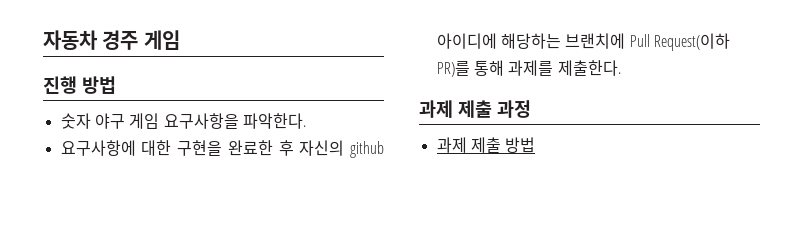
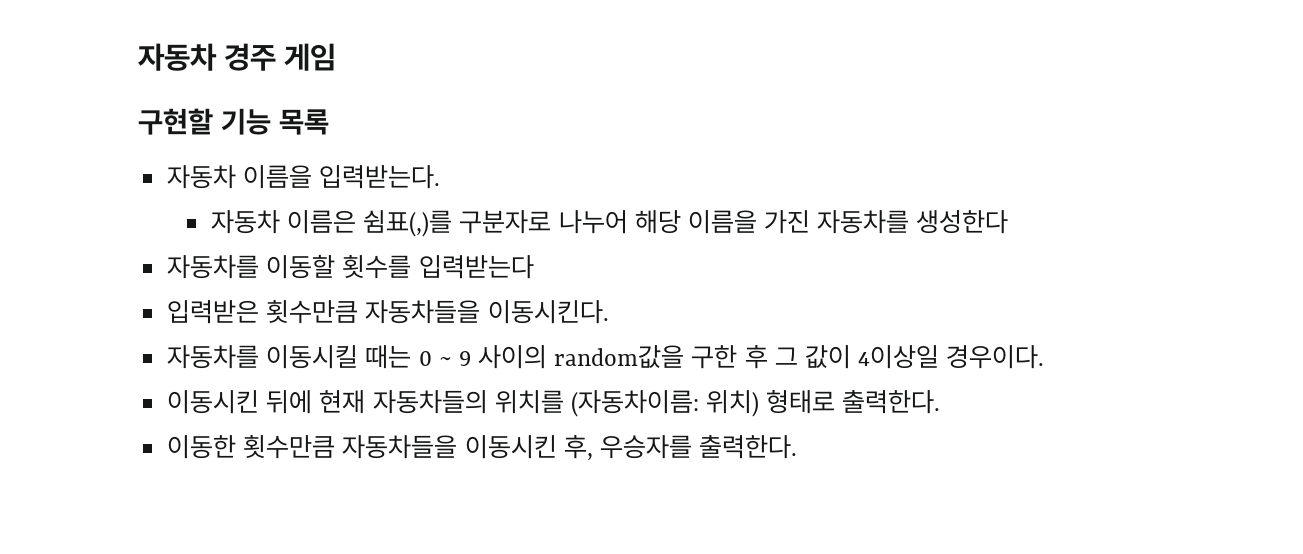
[43,76,116,94] [60,113,306,129] [60,140,384,158] [436,33,730,51] [436,60,621,77] [419,100,531,118] [436,137,536,153] 진행 방법 // 숫자 야구 게임 요구사항을 파악한다. // 요구사항에 대한 구현을 완료한 후 자신의 github 아이디에 해당하는 브랜치에 Pull Request(이하 PR)를 통해 과제를 제출한다. // 과제 제출 과정 // 과제 제출 방법 -> [138,108,329,135] [167,165,441,189] [211,210,1009,237] [167,254,534,279] [167,299,609,324] [167,344,1045,369] [167,389,941,417] [167,434,798,461] 구현할 기능 목록 // 자동차 이름을 입력받는다. // 자동차 이름은 쉼표(,)를 구분자로 나누어 해당 이름을 가진 자동차를 생성한다 // 자동차를 이동할 횟수를 입력받는다 // 입력받은 횟수만큼 자동차들을 이동시킨다. // 자동차를 이동시킬 때는 0 ~ 9 사이의 random값을 구한 후 그 값이 4이상일 경우이다. // 이동시킨 뒤에 현재 자동차들의 위치를 (자동차이름: 위치) 형태로 출력한다. // 이동한 횟수만큼 자동차들을 이동시킨 후, 우승자를 출력한다.

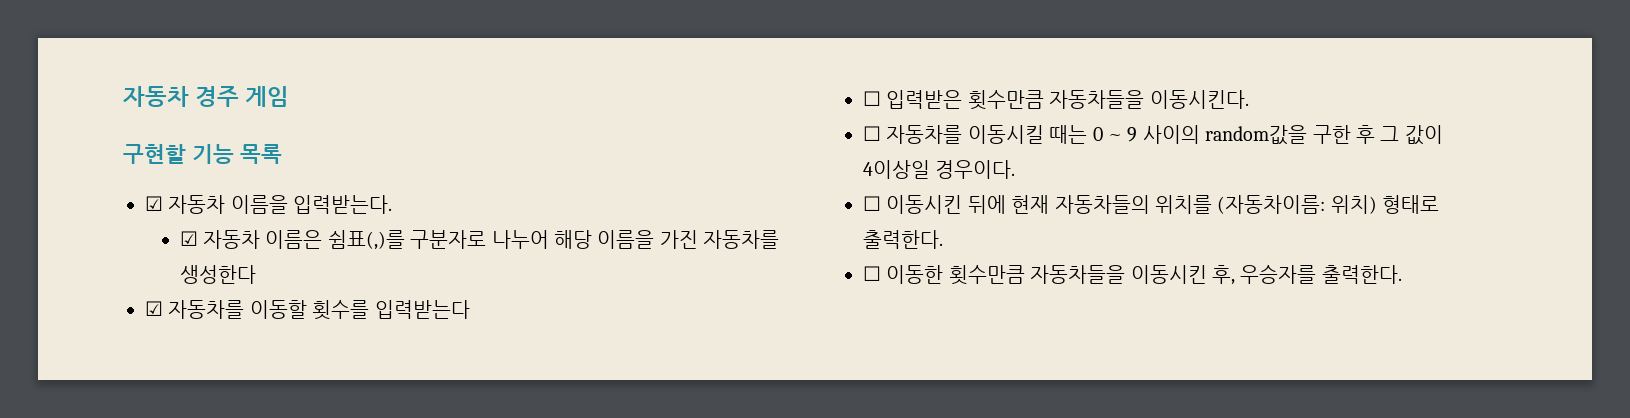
(329, 122) none -> [145,196,163,211] ☑
(441, 177) none -> [179,231,198,246] ☑
(1009, 222) none -> [145,301,163,316] ☑
(534, 267) none -> [863,91,881,106] ☐
(609, 312) none -> [863,126,881,141] ☐
(1045, 357) none -> [863,196,881,211] ☐
(941, 401) none -> [863,266,881,281] ☐

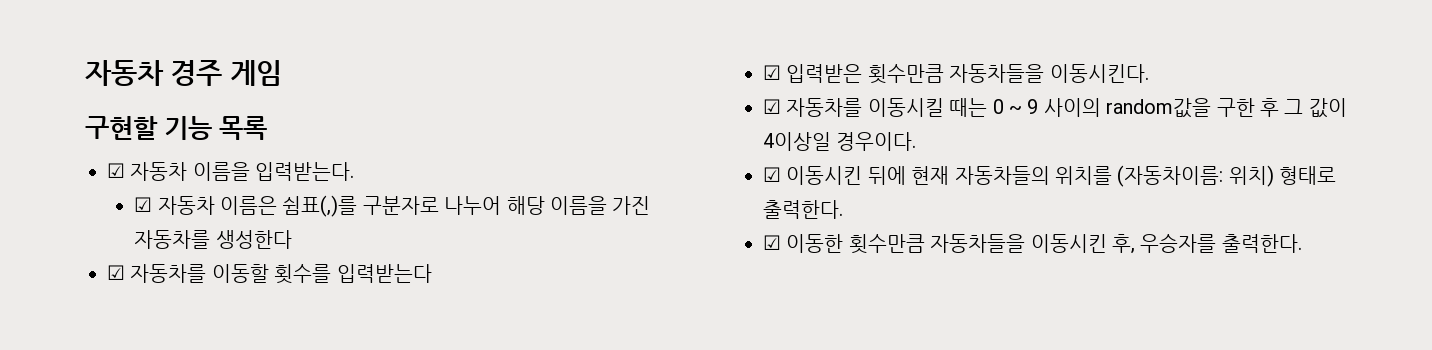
[863,91,881,106] ☐ -> [763,65,781,80] ☑
[863,126,881,141] ☐ -> [763,99,781,114] ☑
[863,196,881,211] ☐ -> [763,167,781,182] ☑
[863,266,881,281] ☐ -> [763,235,781,250] ☑

